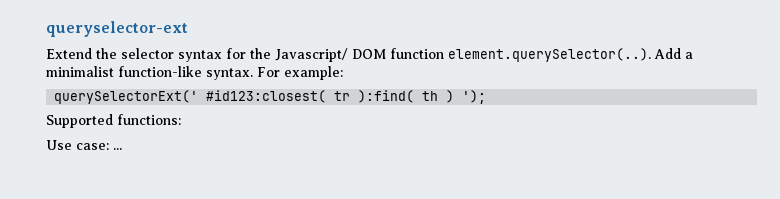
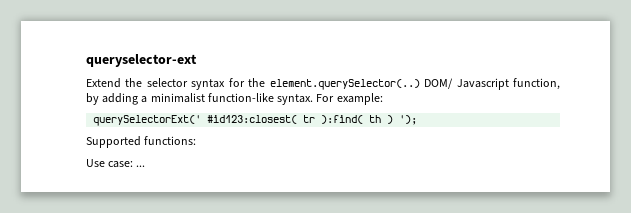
[275,48,681,62] Javascript/ DOM function element.querySelector(..). Add -> [269,78,560,90] [86,93,139,105] element.querySelector(..) DOM/ Javascript function, by adding

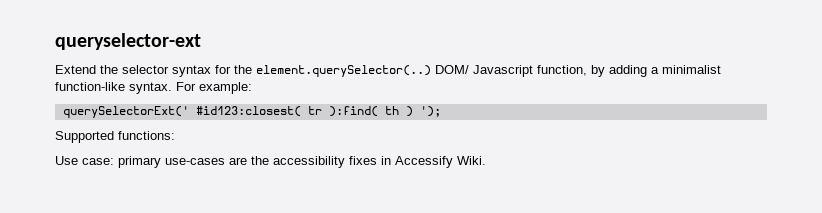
[136,165,146,167] ... -> [118,156,486,168] primary use-cases are the accessibility fixes in Accessify Wiki.

